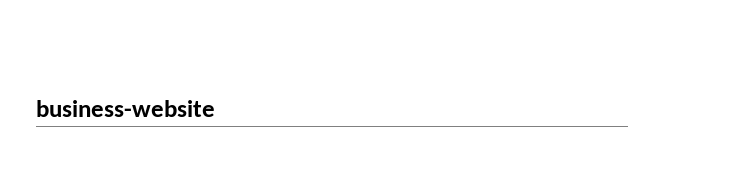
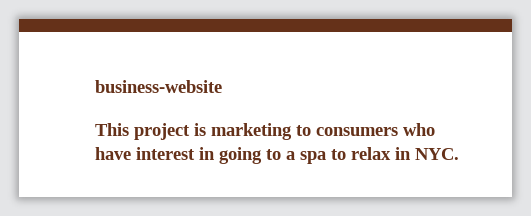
(215, 108) none -> [95,123,435,140] [95,147,459,164] // This project is marketing to consumers who have interest in going to a spa to relax in NYC.

